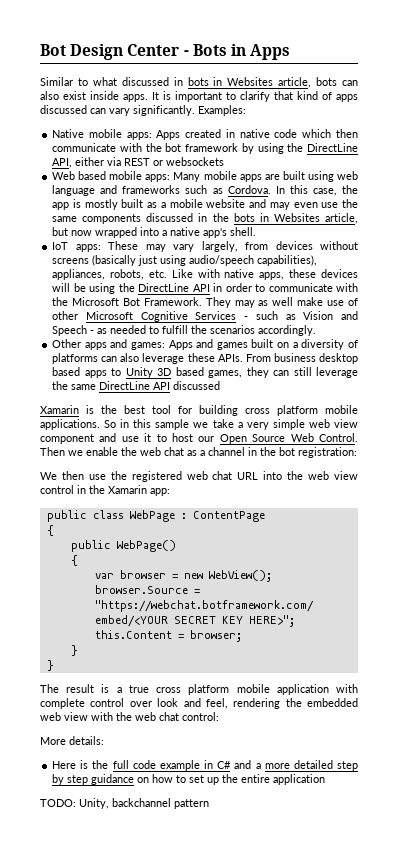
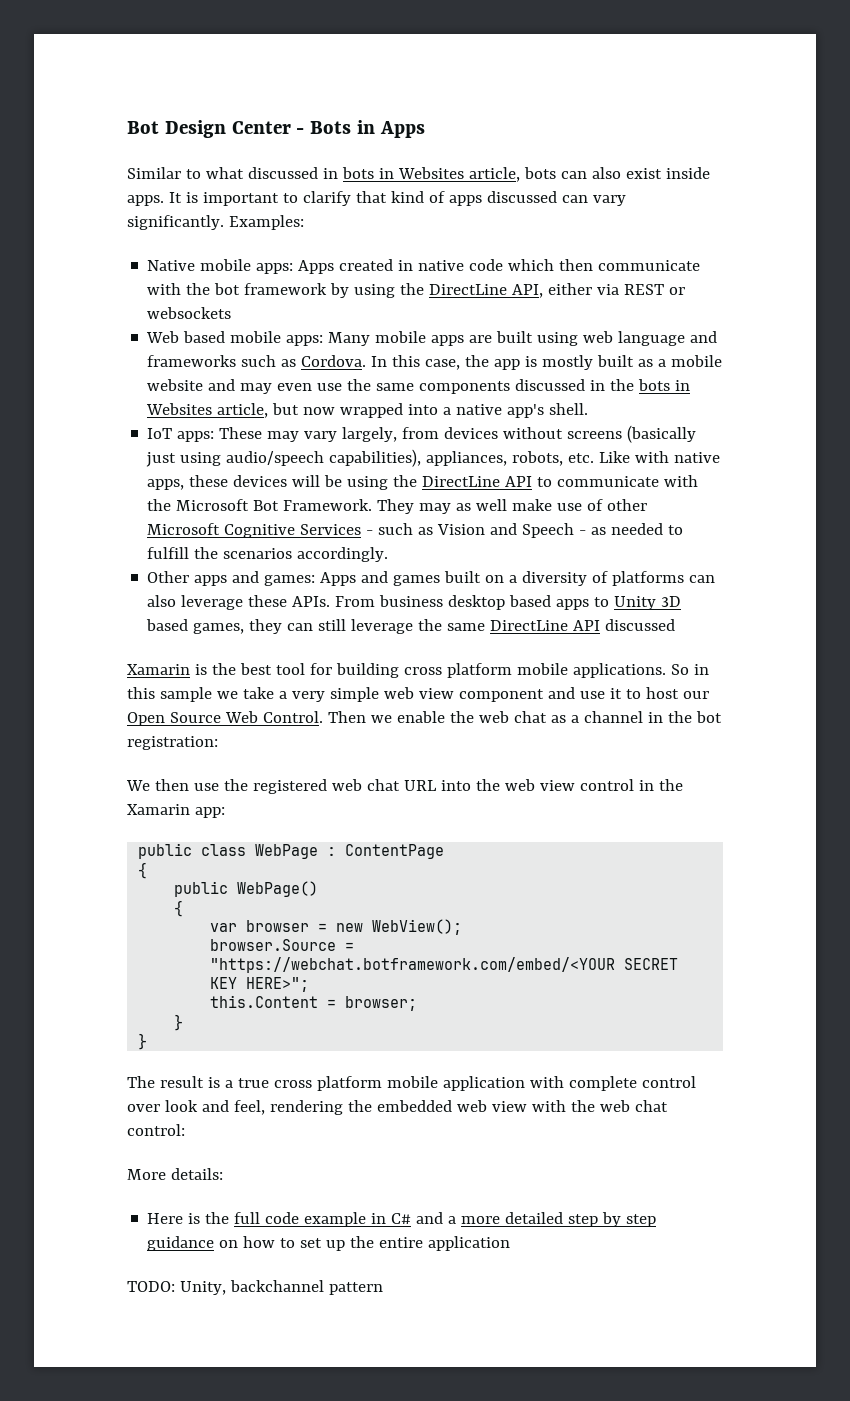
[213,283,252,292] in order -> (533, 481) none

